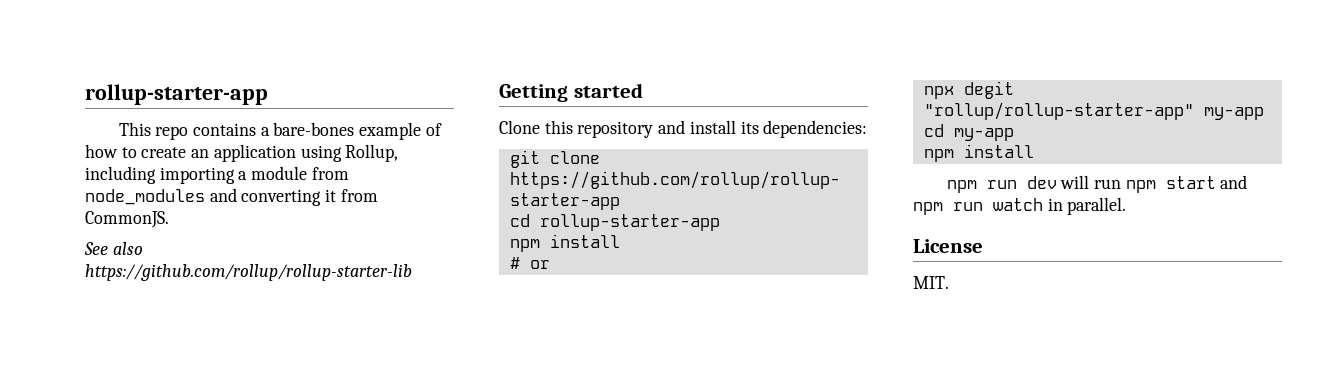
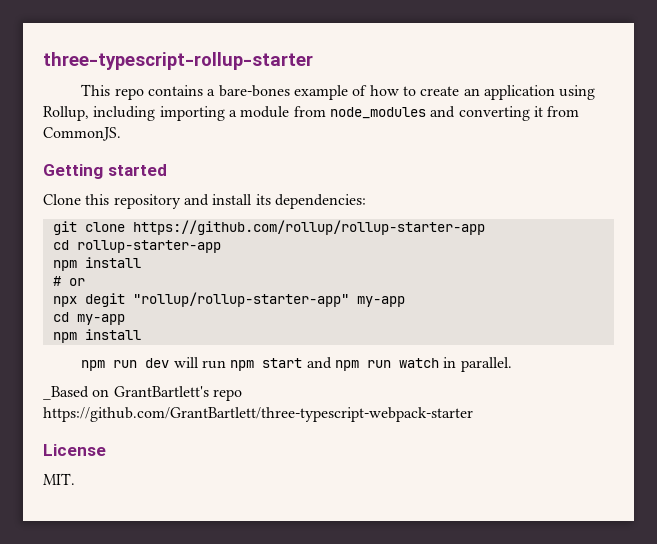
[85,84,268,105] rollup-starter-app -> [43,52,313,70] three-typescript-rollup-starter
[84,242,143,255] [85,264,412,281] // See also https://github.com/rollup/rollup-starter-lib -> (121, 134) none
(1127, 206) none -> [43,386,242,401] [43,407,473,422] // _Based on GrantBartlett's repo https://github.com/GrantBartlett/three-typescript-webpack-starter

